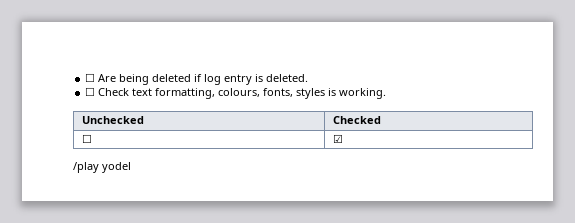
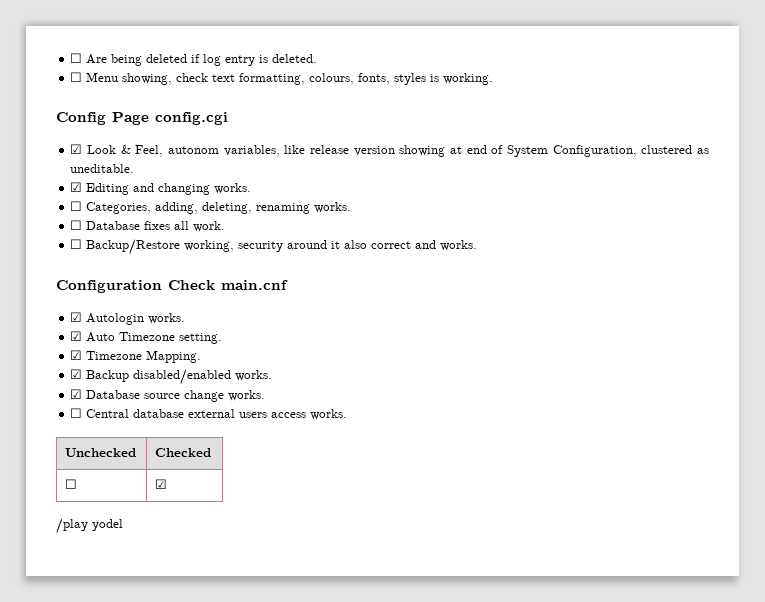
[98,88,130,96] Check -> [86,72,209,85] Menu showing, check
(387, 93) none -> [56,112,228,125] [70,144,709,157] [70,164,135,173] [70,182,252,195] [70,201,352,214] [70,220,226,232] [70,239,478,255] [56,280,288,293] [70,312,186,325] [70,331,223,344] [70,350,202,363] [70,369,273,385] [70,389,266,402] [70,408,348,420] // Config Page config.cgi // ☑ Look & Feel, autonom variables, like release version showing at end of System Configuration, clustered as uneditable. // ☑ Editing and changing works. // ☐ Categories, adding, deleting, renaming works. // ☐ Database fixes all work. // ☐ Backup/Restore working, security around it also correct and works. // Configuration Check main.cnf // ☑ Autologin works. // ☑ Auto Timezone setting. // ☑ Timezone Mapping. // ☑ Backup disabled/enabled works. // ☑ Database source change works. // ☐ Central database external users access works.

